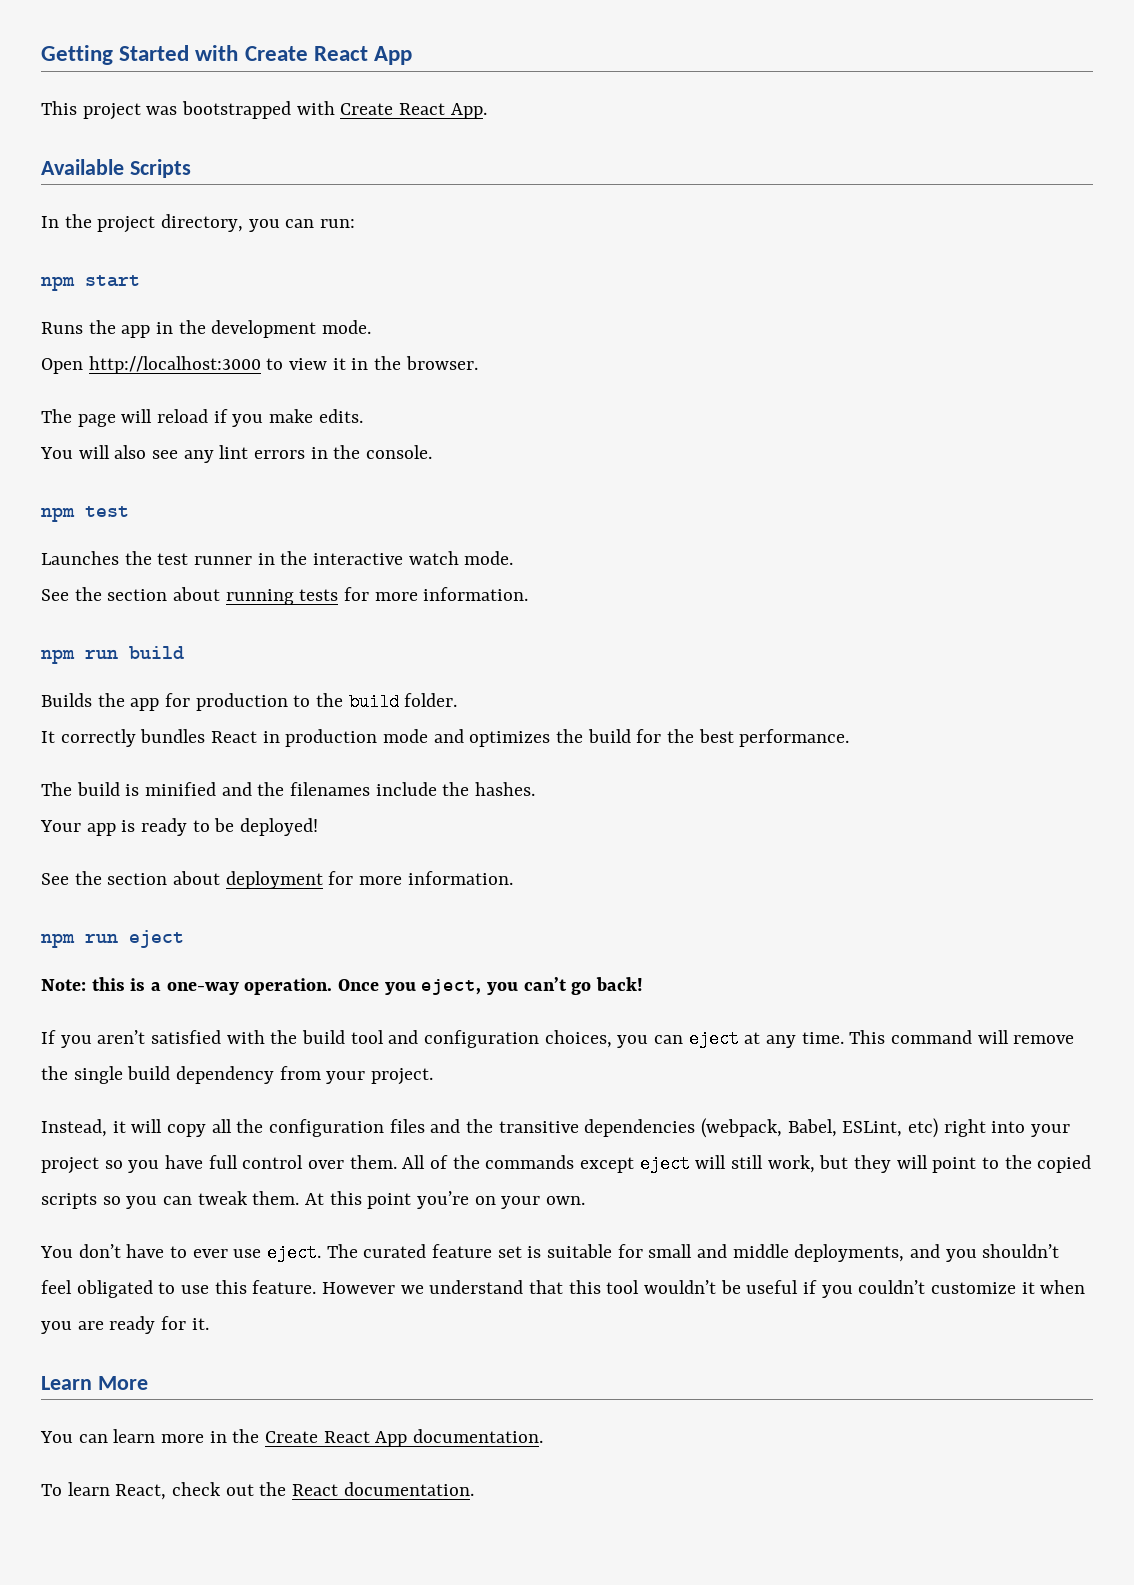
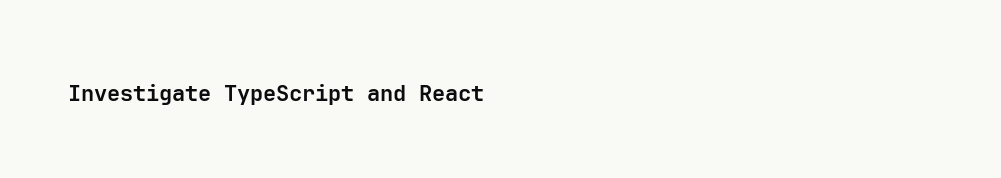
[41,45,413,65] [41,101,487,120] [41,159,191,178] [41,214,356,233] [41,275,140,291] [41,320,372,338] [41,356,478,374] [41,409,363,427] [40,445,433,463] [41,506,129,522] [41,551,514,565] [41,587,529,605] [41,646,184,664] [41,693,458,711] [41,729,850,747] [41,782,536,796] [40,818,319,836] [41,871,513,889] [41,930,184,948] [41,977,644,995] [41,1030,1075,1048] [41,1066,434,1085] [41,1118,1071,1138] [41,1155,1092,1174] [41,1191,586,1209] [40,1244,1060,1262] [41,1280,1086,1298] [41,1316,209,1334] [41,1376,148,1390] [40,1429,544,1447] [41,1482,474,1500] Getting Started with Create React App // This project was bootstrapped with Create React App. // Available Scripts // In the project directory, you can run: // npm start // Runs the app in the development mode. // Open http://localhost:3000 to view it in the browser. // The page will reload if you make edits. // You will also see any lint errors in the console. // npm test // Launches the test runner in the interactive watch mode. // See the section about running tests for more information. // npm run build // Builds the app for production to the build folder. // It correctly bundles React in production mode and optimizes the build for the best performance. // The build is minified and the filenames include the hashes. // Your app is ready to be deployed! // See the section about deployment for more information. // npm run eject // Note: this is a one-way operation. Once you eject, you can’t go back! // If you aren’t satisfied with the build tool and configuration choices, you can eject at any time. This command will remove the single build dependency from your project. // Instead, it will copy all the configuration files and the transitive dependencies (webpack, Babel, ESLint, etc) right into your project so you have full control over them. All of the commands except eject will still work, but they will point to the copied scripts so you can tweak them. At this point you’re on your own. // You don’t have to ever use eject. The curated feature set is suitable for small and middle deployments, and you shouldn’t feel obligated to use this feature. However we understand that this tool wouldn’t be useful if you couldn’t customize it when you are ready for it. // Learn More // You can learn more in the Create React App documentation. // To learn React, check out the React documentation. -> [68,84,484,105] Investigate TypeScript and React

